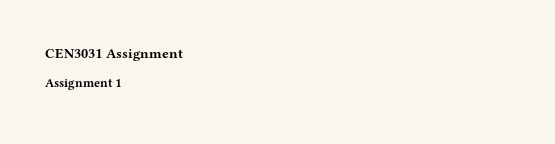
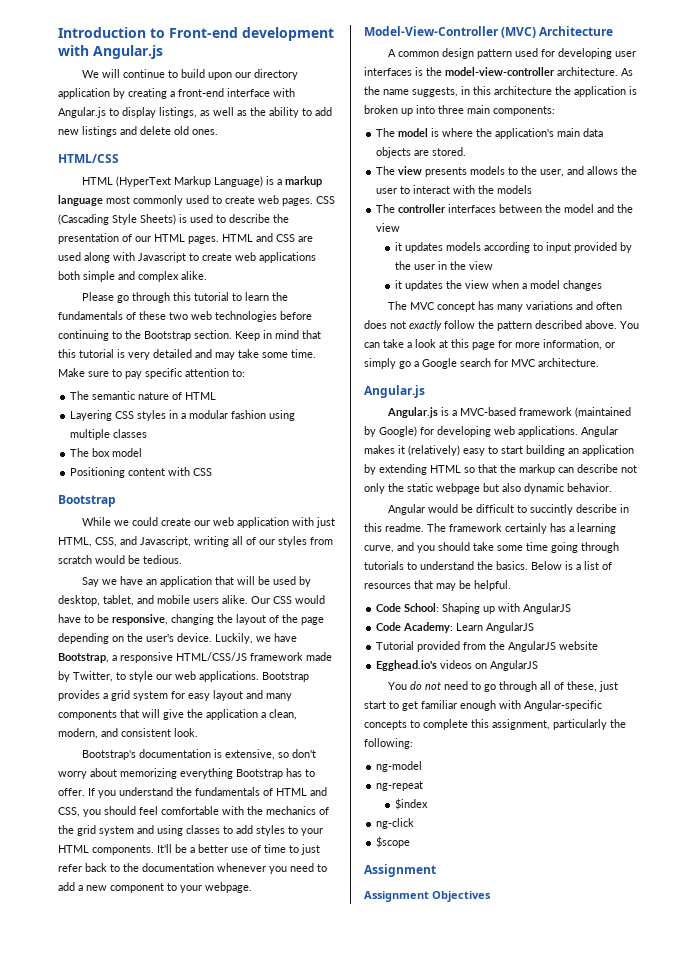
[45,48,102,59] CEN3031 -> [58,27,334,41] [58,45,163,59] [81,69,298,80] [58,88,295,99] [58,107,332,118] [58,126,218,137] [58,154,119,163] [81,176,322,187] [58,195,335,206] [58,214,289,225] [58,233,313,244] [58,252,316,263] [58,271,207,282] [81,292,288,303] [58,311,312,322] [58,330,321,341] [58,349,316,360] [58,368,245,379] [70,391,217,400] [70,410,296,421] [70,429,148,440] [70,448,143,457] [70,467,213,478] [58,495,116,507] [81,517,335,528] [58,536,333,547] [58,555,182,564] [81,576,311,587] [58,595,325,606] [58,614,324,625] [58,633,297,644] [58,652,332,663] [58,671,309,682] [58,690,292,701] [58,709,297,720] [58,728,198,739] [81,749,316,760] [58,768,315,779] [58,787,327,798] [58,806,329,817] [58,825,323,836] [58,844,320,855] [58,863,327,874] [58,882,252,893] [364,26,614,38] [387,48,636,59] [364,67,633,76] [364,86,637,97] [364,105,555,116] [376,128,604,139] [376,147,467,158] [376,166,638,177] [376,185,533,194] [376,204,634,213] [376,223,401,232] [395,242,633,253] [395,261,494,270] [395,280,603,291] [387,301,622,312] [364,320,639,331] [364,339,615,350] [364,358,599,369] [364,385,425,398] [386,407,631,418] [364,426,618,437] [364,445,634,456] [364,464,637,475] [364,483,612,494] [387,504,629,515] [364,523,616,534] [364,542,619,553] [364,561,612,570] [364,580,511,591] [376,603,572,614] [376,622,535,633] [376,641,599,652] [376,660,539,671] [387,681,618,692] [364,700,602,711] [364,719,626,730] [364,738,413,749] [376,761,423,772] [376,781,424,791] [395,798,429,810] [376,818,415,829] [376,836,411,848] Introduction to Front-end development with Angular.js // We will continue to build upon our directory application by creating a front-end interface with Angular.js to display listings, as well as the ability to add new listings and delete old ones. // HTML/CSS // HTML (HyperText Markup Language) is a markup language most commonly used to create web pages. CSS (Cascading Style Sheets) is used to describe the presentation of our HTML pages. HTML and CSS are used along with Javascript to create web applications both simple and complex alike. // Please go through this tutorial to learn the fundamentals of these two web technologies before continuing to the Bootstrap section. Keep in mind that this tutorial is very detailed and may take some time. Make sure to pay specific attention to: // The semantic nature of HTML // Layering CSS styles in a modular fashion using multiple classes // The box model // Positioning content with CSS // Bootstrap // While we could create our web application with just HTML, CSS, and Javascript, writing all of our styles from scratch would be tedious. // Say we have an application that will be used by desktop, tablet, and mobile users alike. Our CSS would have to be responsive, changing the layout of the page depending on the user's device. Luckily, we have Bootstrap, a responsive HTML/CSS/JS framework made by Twitter, to style our web applications. Bootstrap provides a grid system for easy layout and many components that will give the application a clean, modern, and consistent look. // Bootstrap's documentation is extensive, so don't worry about memorizing everything Bootstrap has to offer. If you understand the fundamentals of HTML and CSS, you should feel comfortable with the mechanics of the grid system and using classes to add styles to your HTML components. It'll be a better use of time to just refer back to the documentation whenever you need to add a new component to your webpage. // Model-View-Controller (MVC) Architecture // A common design pattern used for developing user interfaces is the model-view-controller architecture. As the name suggests, in this architecture the application is broken up into three main components: // The model is where the application's main data objects are stored. // The view presents models to the user, and allows the user to interact with the models // The controller interfaces between the model and the view // it updates models according to input provided by the user in the view // it updates the view when a model changes // The MVC concept has many variations and often does not exactly follow the pattern described above. You can take a look at this page for more information, or simply go a Google search for MVC architecture. // Angular.js // Angular.js is a MVC-based framework (maintained by Google) for developing web applications. Angular makes it (relatively) easy to start building an application by extending HTML so that the markup can describe not only the static webpage but also dynamic behavior. // Angular would be difficult to succintly describe in this readme. The framework certainly has a learning curve, and you should take some time going through tutorials to understand the basics. Below is a list of resources that may be helpful. // Code School: Shaping up with AngularJS // Code Academy: Learn AngularJS // Tutorial provided from the AngularJS website // Egghead.io's videos on AngularJS // You do not need to go through all of these, just start to get familiar enough with Angular-specific concepts to complete this assignment, particularly the following: // ng-model // ng-repeat // $index // ng-click // $scope //
[115,79,122,87] 1 -> [432,891,491,902] Objectives

